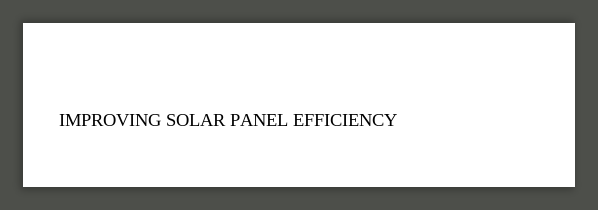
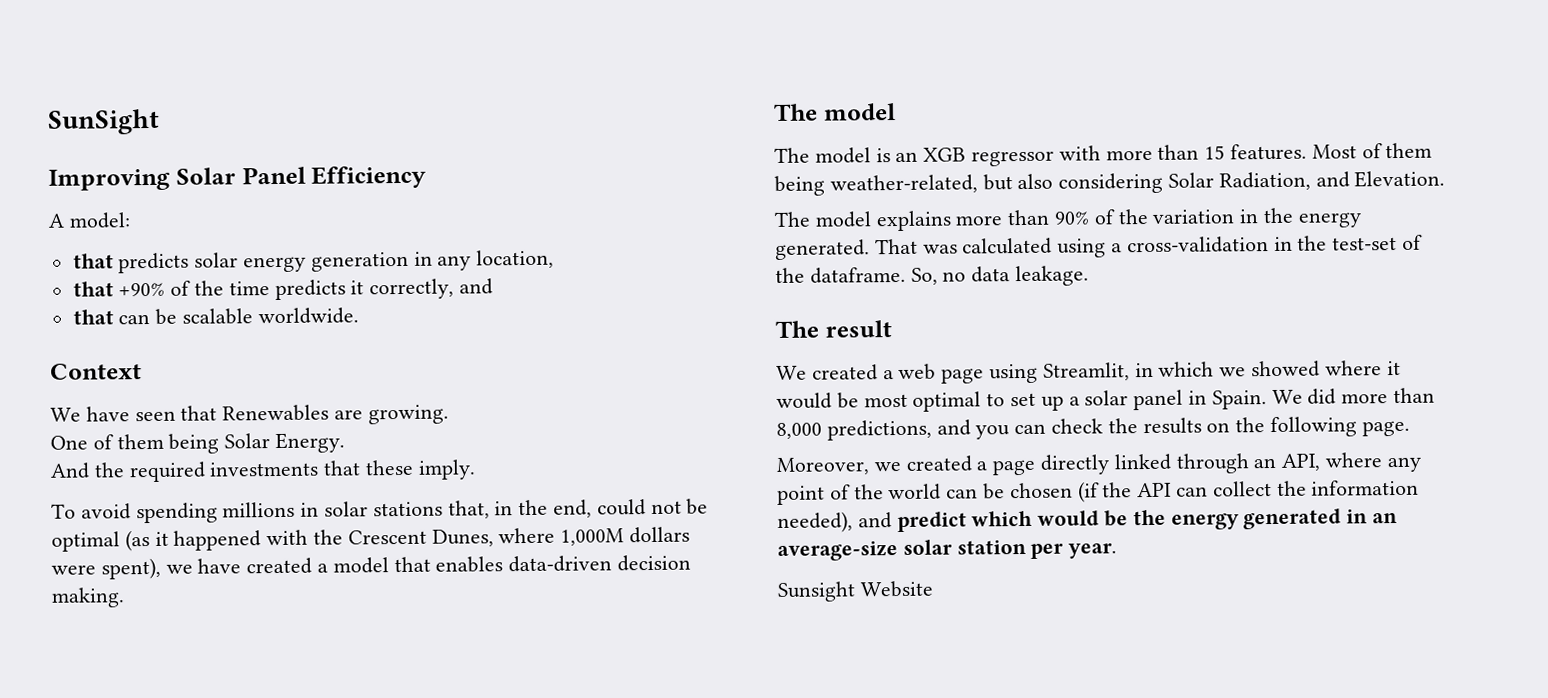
[59,114,397,126] IMPROVING SOLAR PANEL EFFICIENCY -> [48,108,160,135] [48,165,427,191] [48,212,131,229] [72,249,555,274] [72,278,494,301] [72,307,359,325] [50,363,142,380] [50,404,449,425] [50,432,346,454] [50,459,476,483] [51,498,709,524] [51,526,691,552] [51,554,692,580] [51,587,125,608] [774,103,896,121] [774,142,1433,167] [774,170,1446,196] [774,207,1362,232] [775,234,1424,260] [775,265,1090,287] [775,320,892,338] [776,360,1401,384] [776,387,1436,412] [776,416,1410,441] [776,452,1422,476] [777,479,1420,505] [777,508,1399,533] [777,539,1118,561] [777,580,933,602] SunSight // Improving Solar Panel Efficiency // A model: // that predicts solar energy generation in any location, // that +90% of the time predicts it correctly, and // that can be scalable worldwide. // Context // We have seen that Renewables are growing. // One of them being Solar Energy. // And the required investments that these imply. // To avoid spending millions in solar stations that, in the end, could not be optimal (as it happened with the Crescent Dunes, where 1,000M dollars were spent), we have created a model that enables data-driven decision making. // The model // The model is an XGB regressor with more than 15 features. Most of them being weather-related, but also considering Solar Radiation, and Elevation. // The model explains more than 90% of the variation in the energy generated. That was calculated using a cross-validation in the test-set of the dataframe. So, no data leakage. // The result // We created a web page using Streamlit, in which we showed where it would be most optimal to set up a solar panel in Spain. We did more than 8,000 predictions, and you can check the results on the following page. // Moreover, we created a page directly linked through an API, where any point of the world can be chosen (if the API can collect the information needed), and predict which would be the energy generated in an average-size solar station per year. // Sunsight Website

